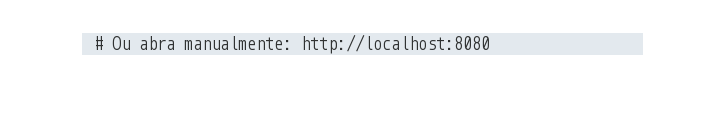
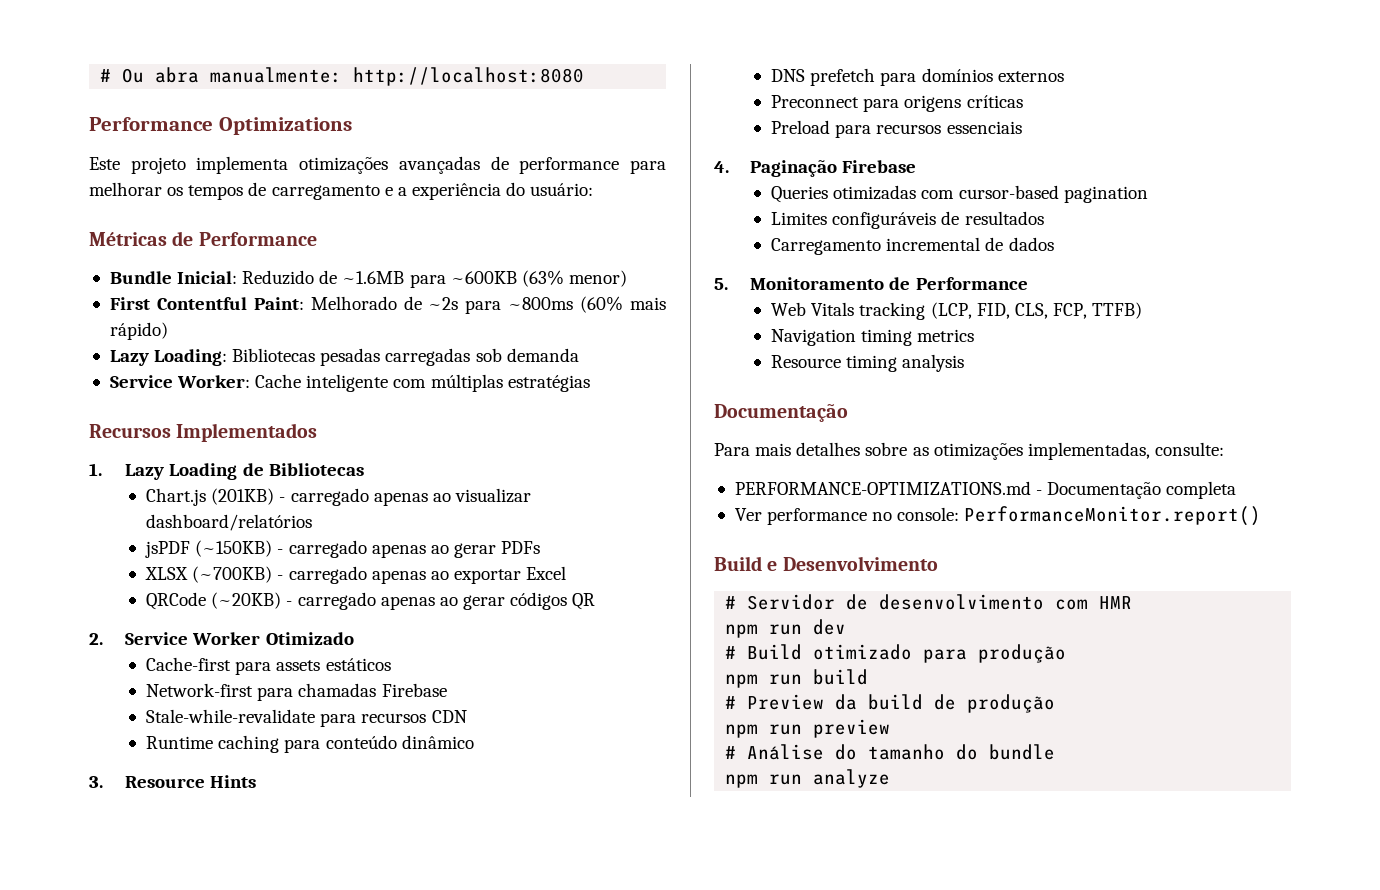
(490, 44) none -> [89,117,352,135] [89,156,666,174] [89,182,594,200] [89,231,317,246] [109,270,627,288] [109,296,667,314] [109,322,168,340] [109,348,579,366] [109,374,590,392] [89,423,318,442] [89,463,364,480] [146,488,531,506] [146,514,313,531] [145,540,541,558] [145,566,567,584] [146,592,596,610] [89,632,354,645] [146,657,391,675] [146,683,447,701] [146,709,467,727] [146,735,474,753] [89,775,257,788] [771,68,1064,86] [771,95,1023,112] [771,120,1022,138] [714,160,917,177] [771,185,1148,203] [771,211,1044,229] [771,237,1054,255] [714,277,1028,290] [771,302,1143,320] [771,329,975,346] [771,354,965,372] [714,404,848,422] [714,442,1224,460] [734,481,1237,499] [734,506,1262,526] [714,556,938,571] [725,594,1133,610] [725,619,847,638] [725,644,1067,663] [725,669,869,688] [725,694,1056,713] [725,719,891,738] [725,744,1056,760] [725,769,891,788] // Performance Optimizations // Este projeto implementa otimizações avançadas de performance para melhorar os tempos de carregamento e a experiência do usuário: // Métricas de Performance // Bundle Inicial: Reduzido de ~1.6MB para ~600KB (63% menor) // First Contentful Paint: Melhorado de ~2s para ~800ms (60% mais rápido) // Lazy Loading: Bibliotecas pesadas carregadas sob demanda // Service Worker: Cache inteligente com múltiplas estratégias // Recursos Implementados // 1. Lazy Loading de Bibliotecas // Chart.js (201KB) - carregado apenas ao visualizar dashboard/relatórios // jsPDF (~150KB) - carregado apenas ao gerar PDFs // XLSX (~700KB) - carregado apenas ao exportar Excel // QRCode (~20KB) - carregado apenas ao gerar códigos QR // 2. Service Worker Otimizado // Cache-first para assets estáticos // Network-first para chamadas Firebase // Stale-while-revalidate para recursos CDN // Runtime caching para conteúdo dinâmico // 3. Resource Hints // DNS prefetch para domínios externos // Preconnect para origens críticas // Preload para recursos essenciais // 4. Paginação Firebase // Queries otimizadas com cursor-based pagination // Limites configuráveis de resultados // Carregamento incremental de dados // 5. Monitoramento de Performance // Web Vitals tracking (LCP, FID, CLS, FCP, TTFB) // Navigation timing metrics // Resource timing analysis // Documentação // Para mais detalhes sobre as otimizações implementadas, consulte: // PERFORMANCE-OPTIMIZATIONS.md - Documentação completa // Ver performance no console: PerformanceMonitor.report() // Build e Desenvolvimento // # Servidor de desenvolvimento com HMR // npm run dev // # Build otimizado para produção // npm run build // # Preview da build de produção // npm run preview // # Análise do tamanho do bundle // npm run analyze

